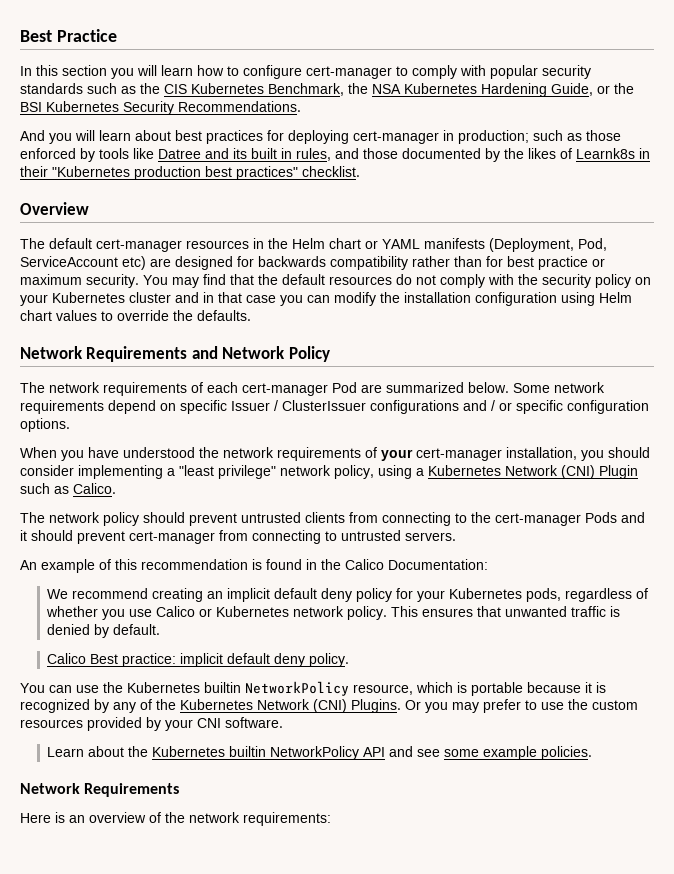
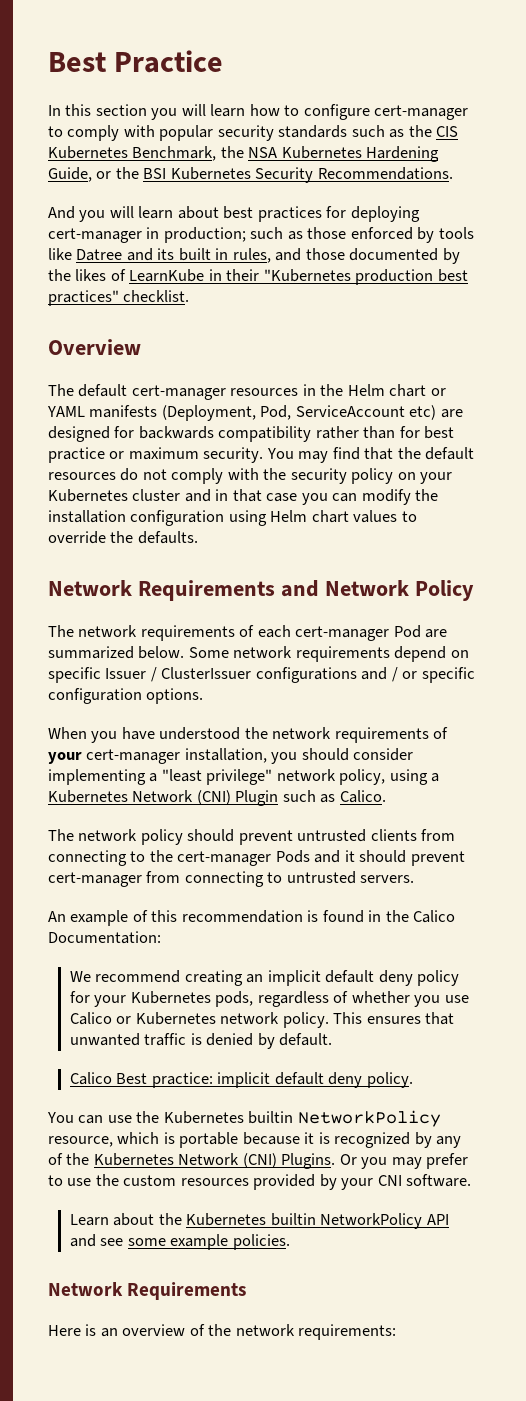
[576,148,635,159] Learnk8s -> [129,269,205,282] LearnKube

